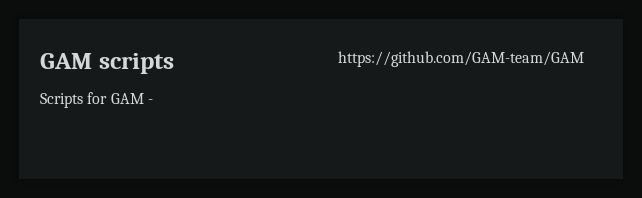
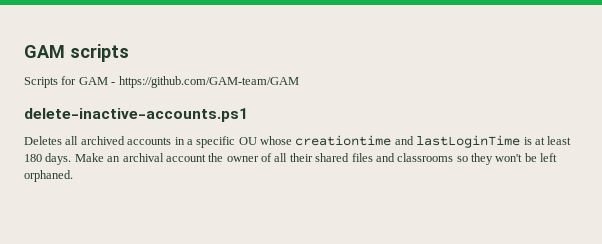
(584, 59) none -> [24,108,248,122] [24,135,572,148] [24,153,558,165] [24,170,73,182] // delete-inactive-accounts.ps1 // Deletes all archived accounts in a specific OU whose creationtime and lastLoginTime is at least 180 days. Make an archival account the owner of all their shared files and classrooms so they won't be left orphaned.

